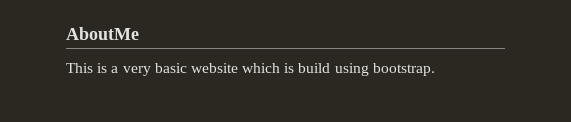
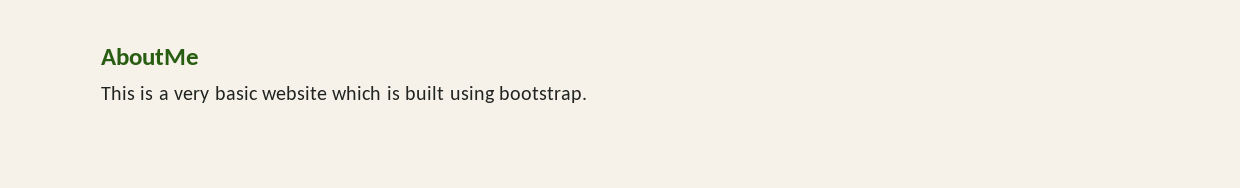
[298,63,331,73] build -> [405,86,445,100] built

